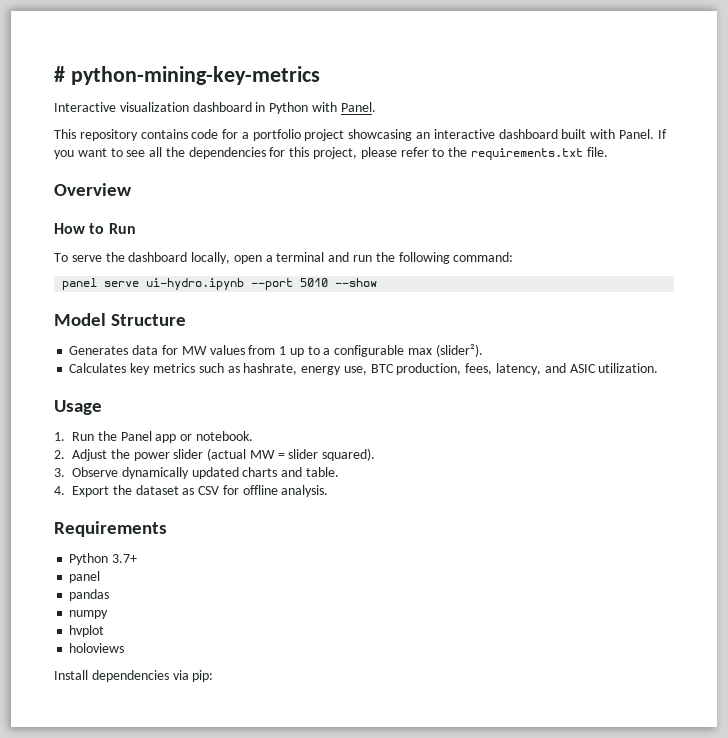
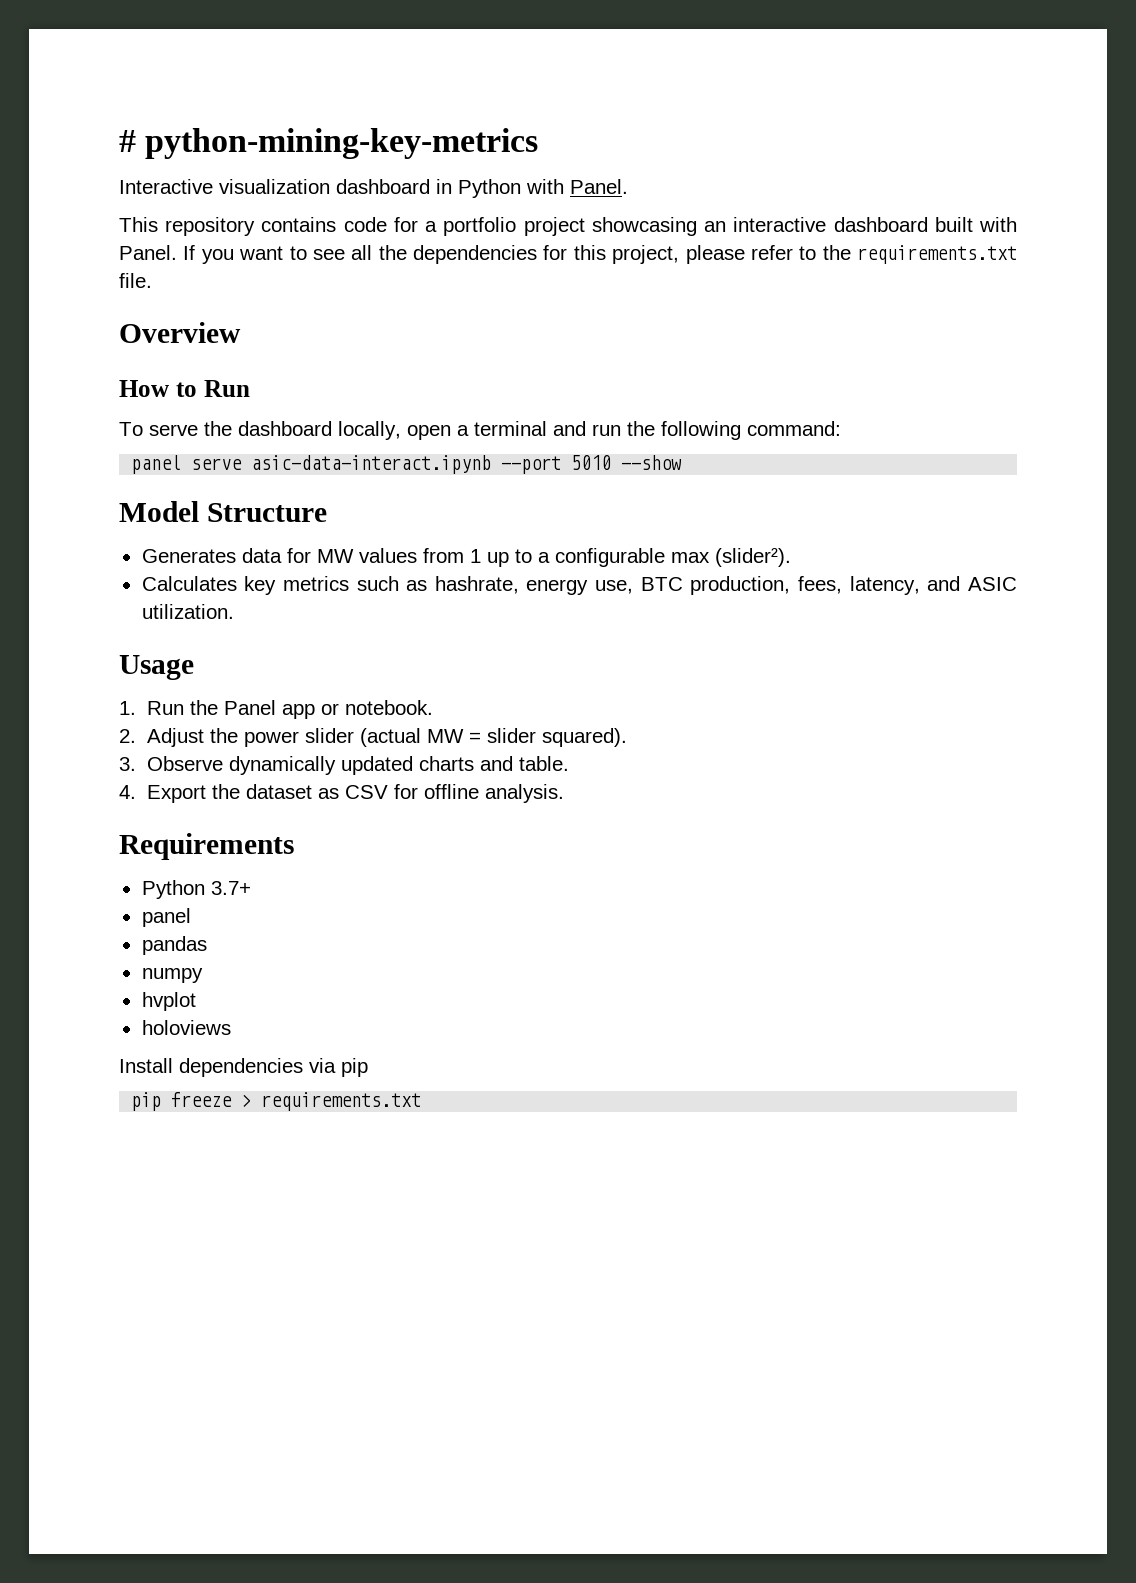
[146,278,245,290] ui-hydro.ipynb -> [251,455,492,474] asic-data-interact.ipynb
[192,670,214,682] pip: -> [341,1058,368,1077] [131,1092,422,1111] pip // pip freeze > requirements.txt

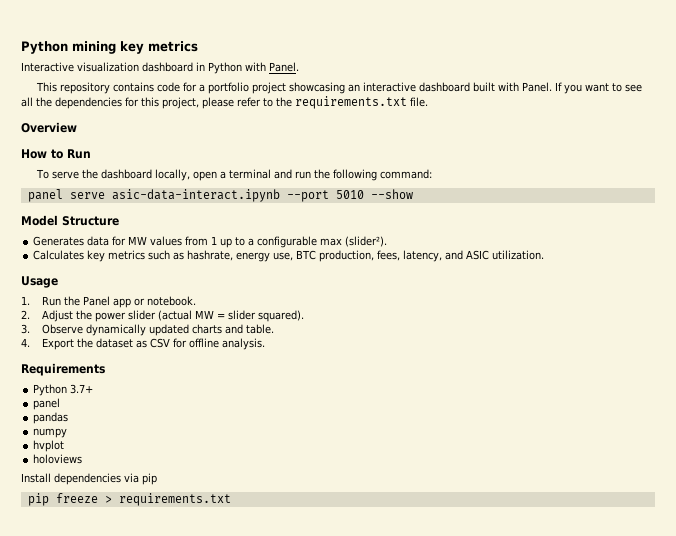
[119,128,539,159] # python-mining-key-metrics -> [21,41,198,54] Python mining key metrics

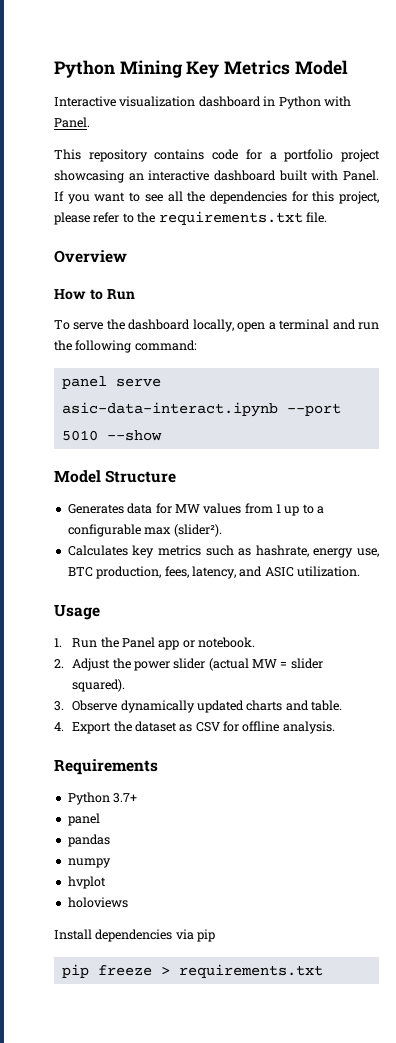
[21,41,198,54] Python mining key metrics -> [54,60,348,78] Python Mining Key Metrics Model

